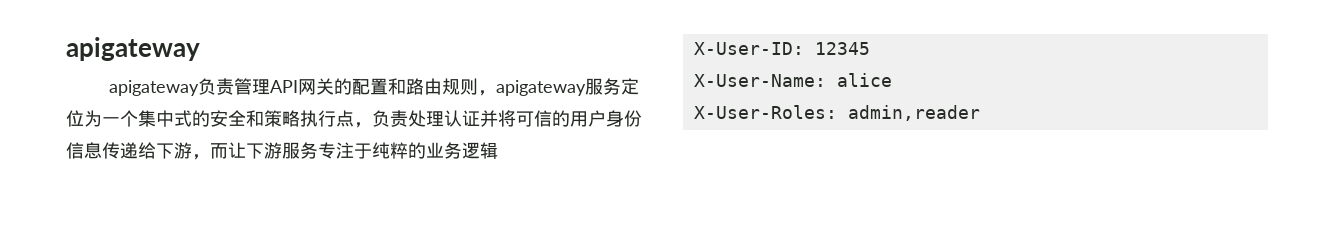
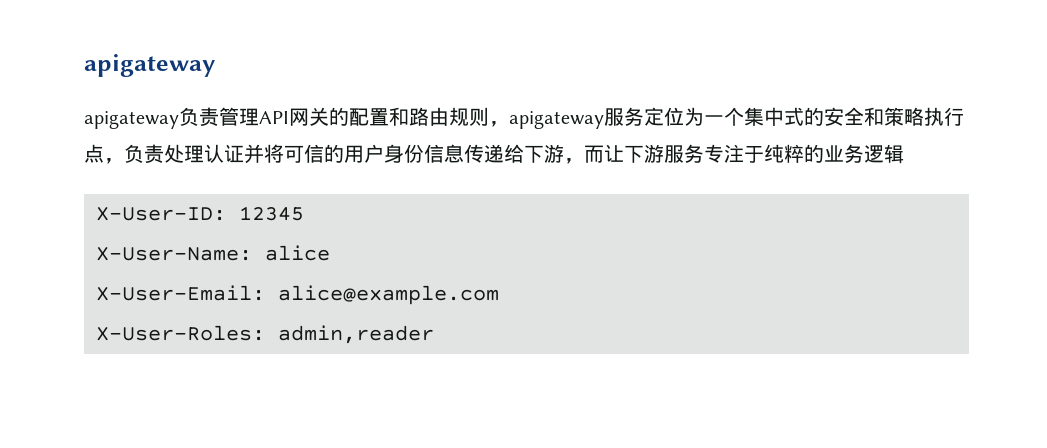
(892, 80) none -> [96,285,499,305] // X-User-Email: alice@example.com

